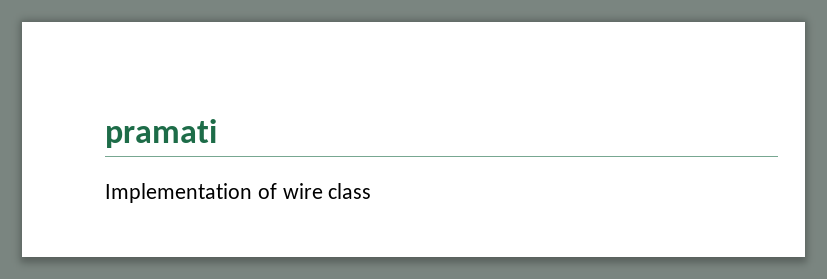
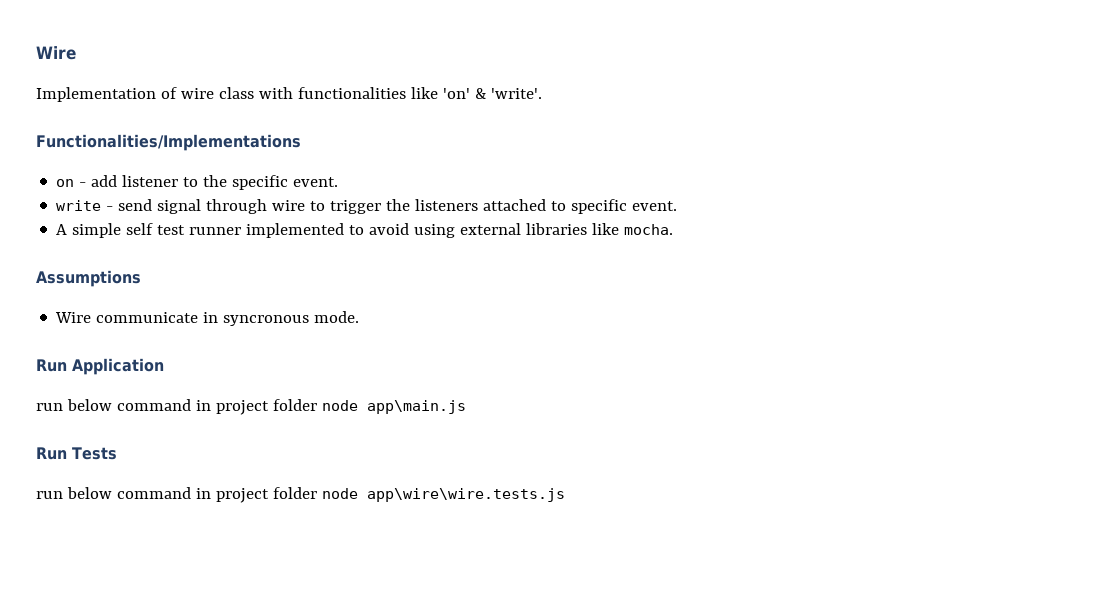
[105,119,217,148] pramati -> [36,46,76,60] Wire
(372, 191) none -> [258,87,542,99] [36,134,301,151] [56,175,339,190] [56,199,678,214] [56,223,674,238] [36,270,141,287] [55,311,360,326] [36,358,164,375] [36,399,466,415] [36,447,117,460] [36,487,565,503] with functionalities like 'on' & 'write'. // Functionalities/Implementations // on - add listener to the specific event. // write - send signal through wire to trigger the listeners attached to specific event. // A simple self test runner implemented to avoid using external libraries like mocha. // Assumptions // Wire communicate in syncronous mode. // Run Application // run below command in project folder node app\main.js // Run Tests // run below command in project folder node app\wire\wire.tests.js

